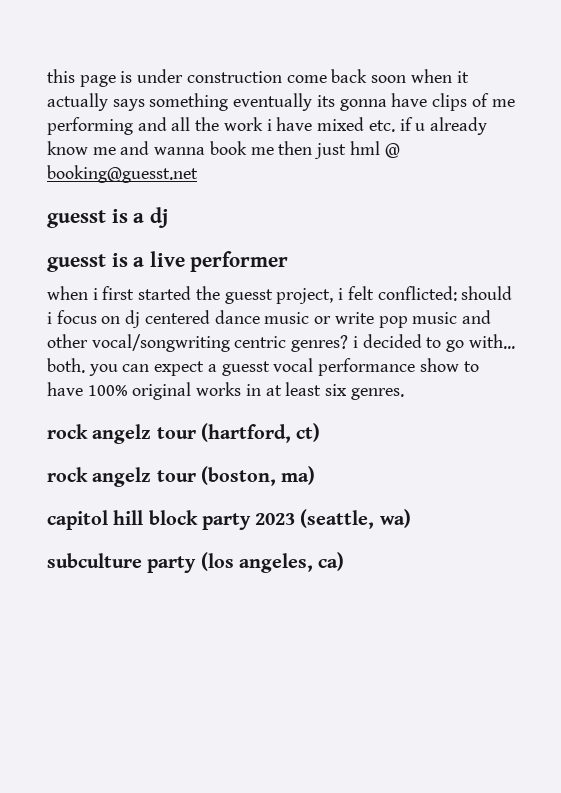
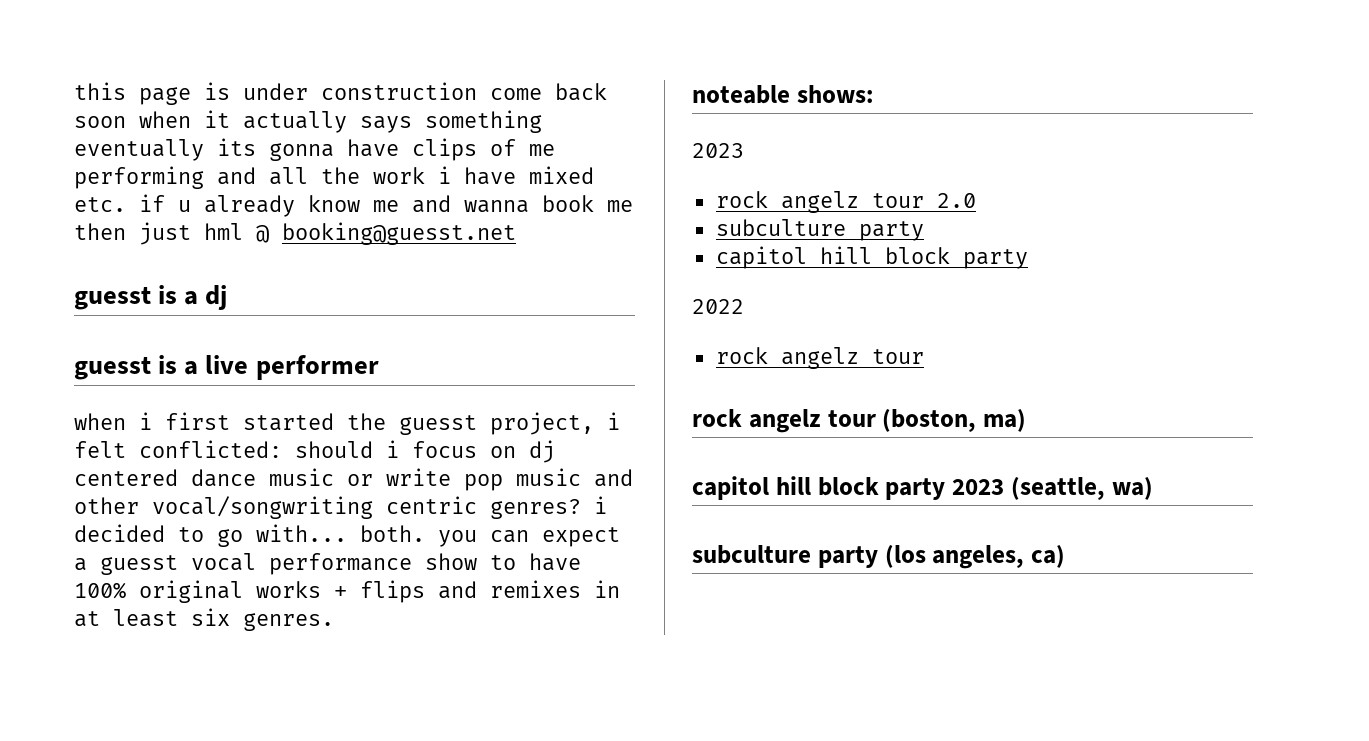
(242, 389) none -> [334,580,581,603] + flips and remixes
[47,423,321,444] // rock angelz tour (hartford, ct) -> [692,85,874,104] [692,143,744,158] [715,191,976,213] [715,219,924,241] [715,246,1028,269] [692,299,744,314] [715,347,924,369] // noteable shows: // 2023 // rock angelz tour 2.0 // subculture party // capitol hill block party // 2022 // rock angelz tour

